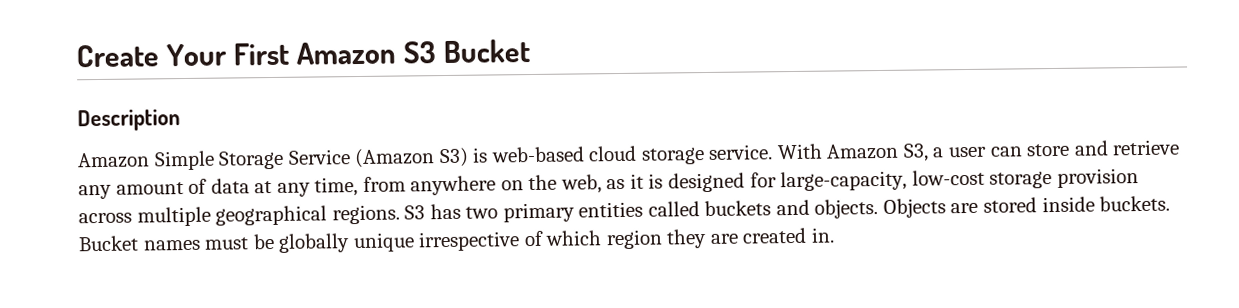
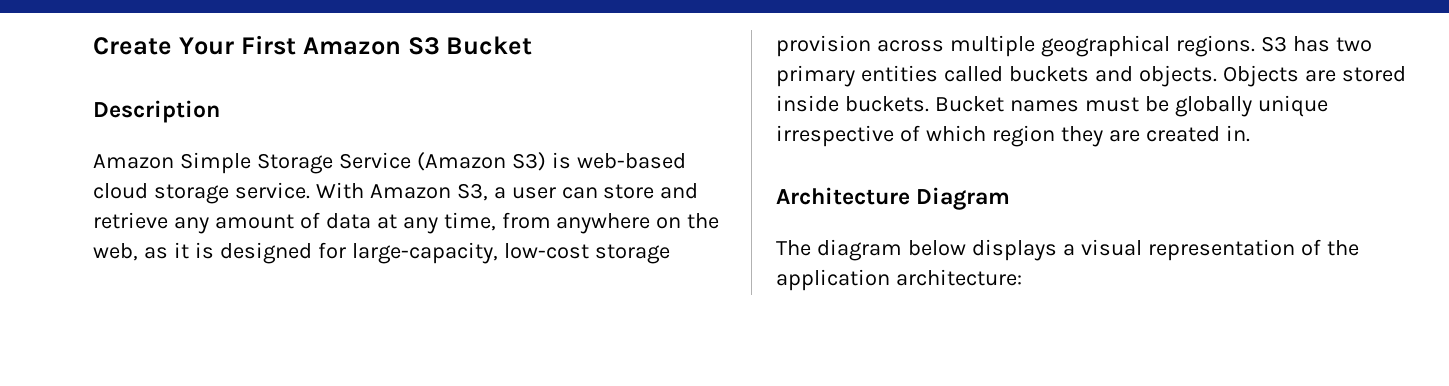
(835, 235) none -> [776,187,1011,210] [776,239,1359,261] [776,269,1022,291] // Architecture Diagram // The diagram below displays a visual representation of the application architecture:

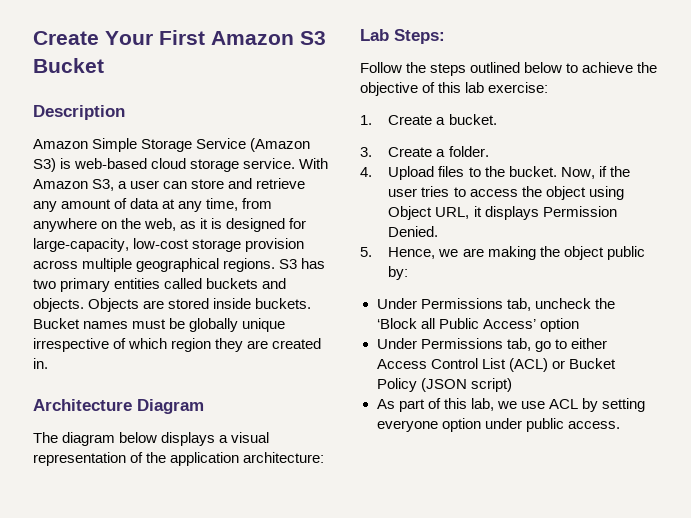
(1022, 277) none -> [360,29,445,44] [360,62,658,76] [360,82,549,96] [360,114,497,125] [360,146,489,157] [360,166,630,180] [388,186,624,200] [388,206,617,220] [388,226,439,237] [360,246,645,260] [388,266,409,280] [376,298,615,311] [376,318,579,332] [376,338,607,352] [376,358,616,372] [376,378,512,392] [376,398,645,412] [376,418,620,432] // Lab Steps: // Follow the steps outlined below to achieve the objective of this lab exercise: // 1. Create a bucket. // 3. Create a folder. // 4. Upload files to the bucket. Now, if the user tries to access the object using Object URL, it displays Permission Denied. // 5. Hence, we are making the object public by: // Under Permissions tab, uncheck the ‘Block all Public Access’ option // Under Permissions tab, go to either Access Control List (ACL) or Bucket Policy (JSON script) // As part of this lab, we use ACL by setting everyone option under public access.

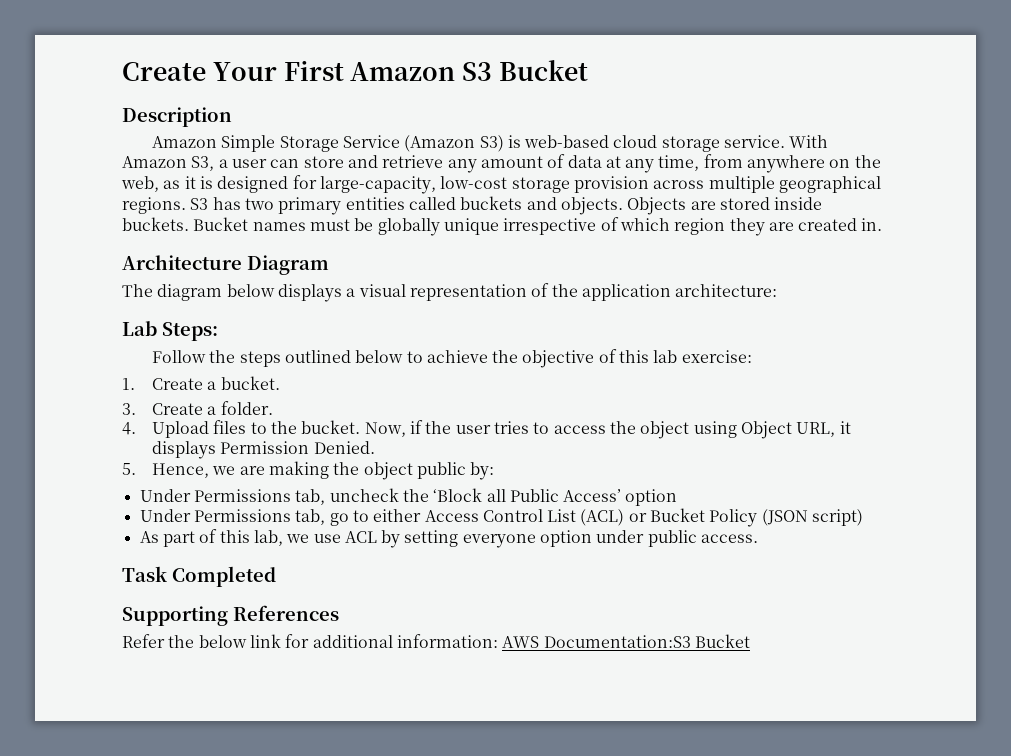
(620, 425) none -> [122,566,276,587] [122,605,339,626] [122,634,750,648] // Task Completed // Supporting References // Refer the below link for additional information: AWS Documentation:S3 Bucket

